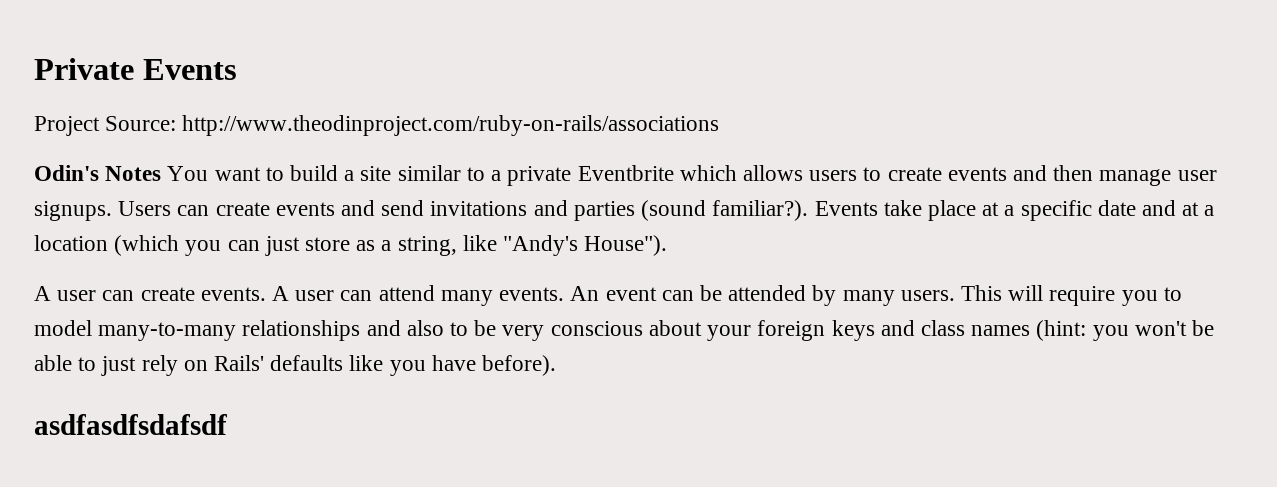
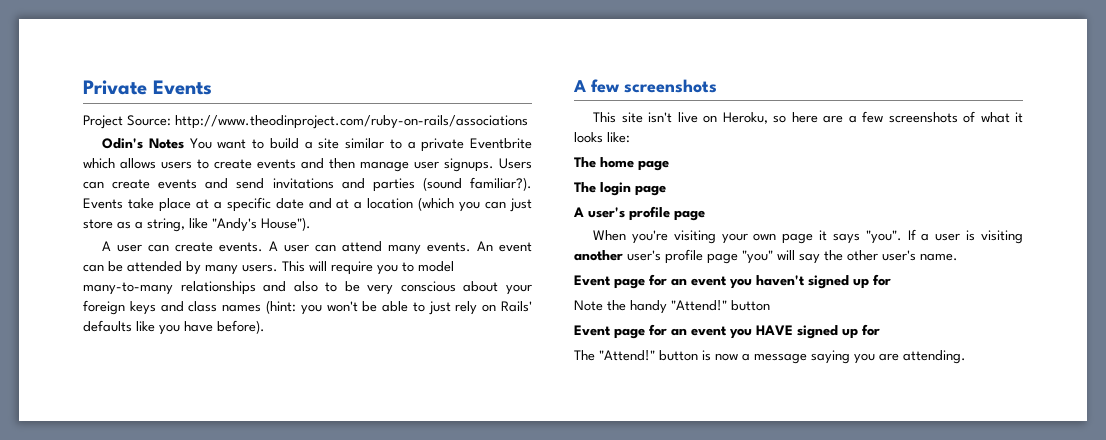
[34,414,227,435] asdfasdfsdafsdf -> [573,79,717,93] [593,111,1024,124] [574,132,630,143] [574,157,669,171] [574,182,666,196] [573,206,705,221] [593,229,1023,244] [574,249,958,264] [574,274,891,289] [574,300,770,314] [574,324,880,339] [574,350,966,364] A few screenshots // This site isn't live on Heroku, so here are a few screenshots of what it looks like: // The home page // The login page // A user's profile page // When you're visiting your own page it says "you". If a user is visiting another user's profile page "you" will say the other user's name. // Event page for an event you haven't signed up for // Note the handy "Attend!" button // Event page for an event you HAVE signed up for // The "Attend!" button is now a message saying you are attending.

